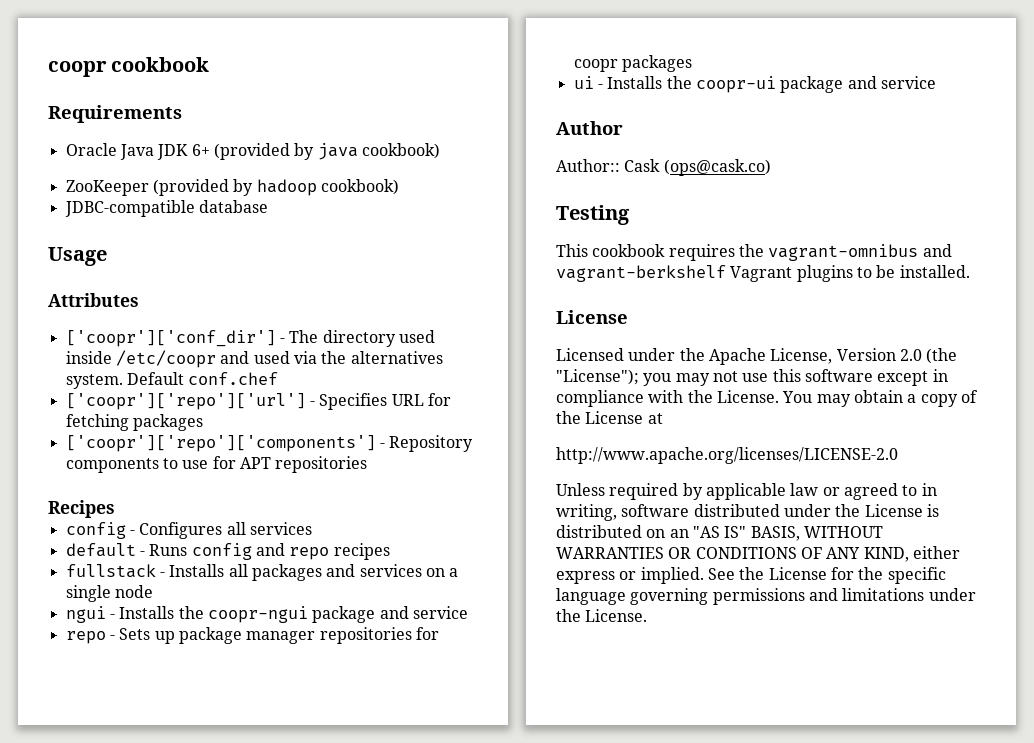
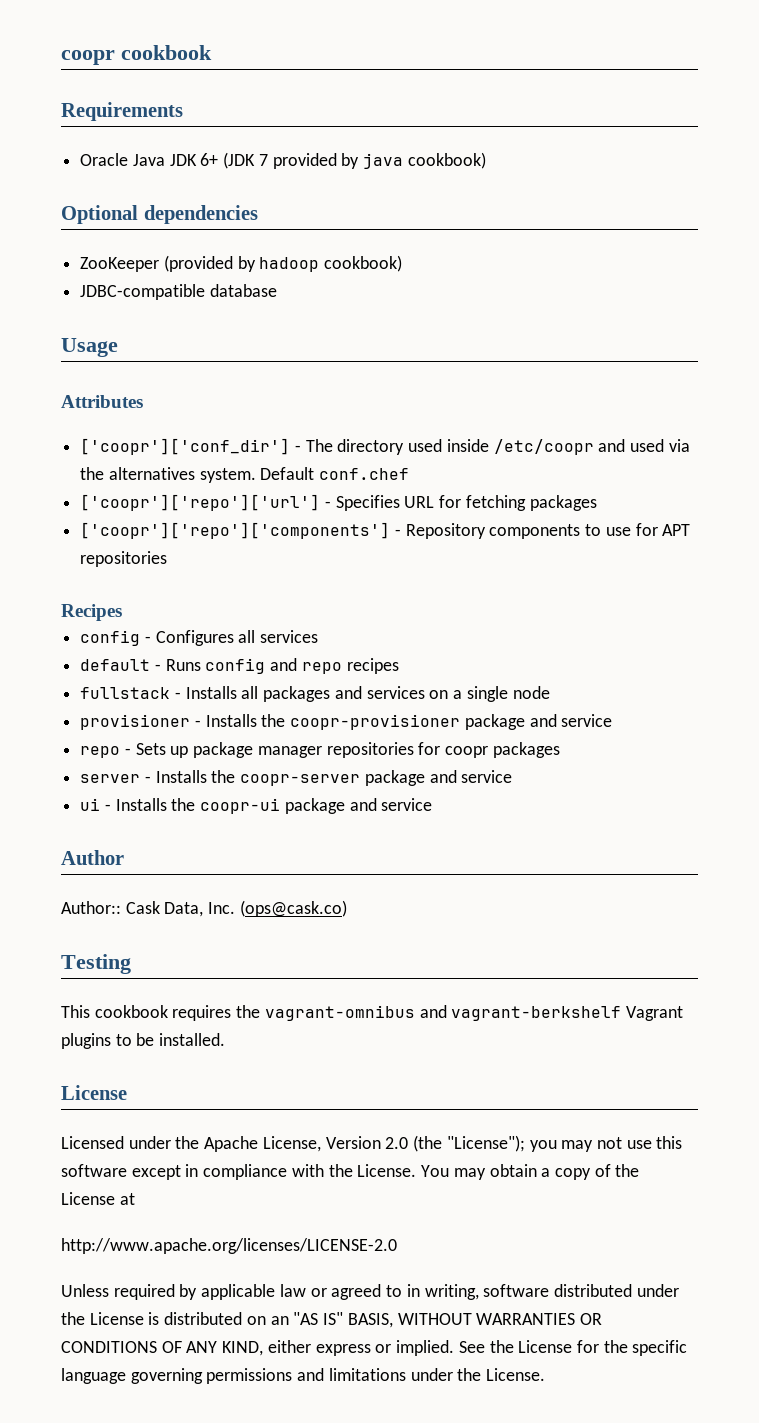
[213,143,290,160] (provided -> [223,152,337,169] (JDK 7 provided
(440, 151) none -> [61,205,258,224] // Optional dependencies
[65,606,308,623] ngui - Installs the coopr-ngui -> [80,714,461,730] provisioner - Installs the coopr-provisioner
(692, 63) none -> [80,770,513,786] // server - Installs the coopr-server package and service
(661, 165) none -> [164,902,236,917] Data, Inc.

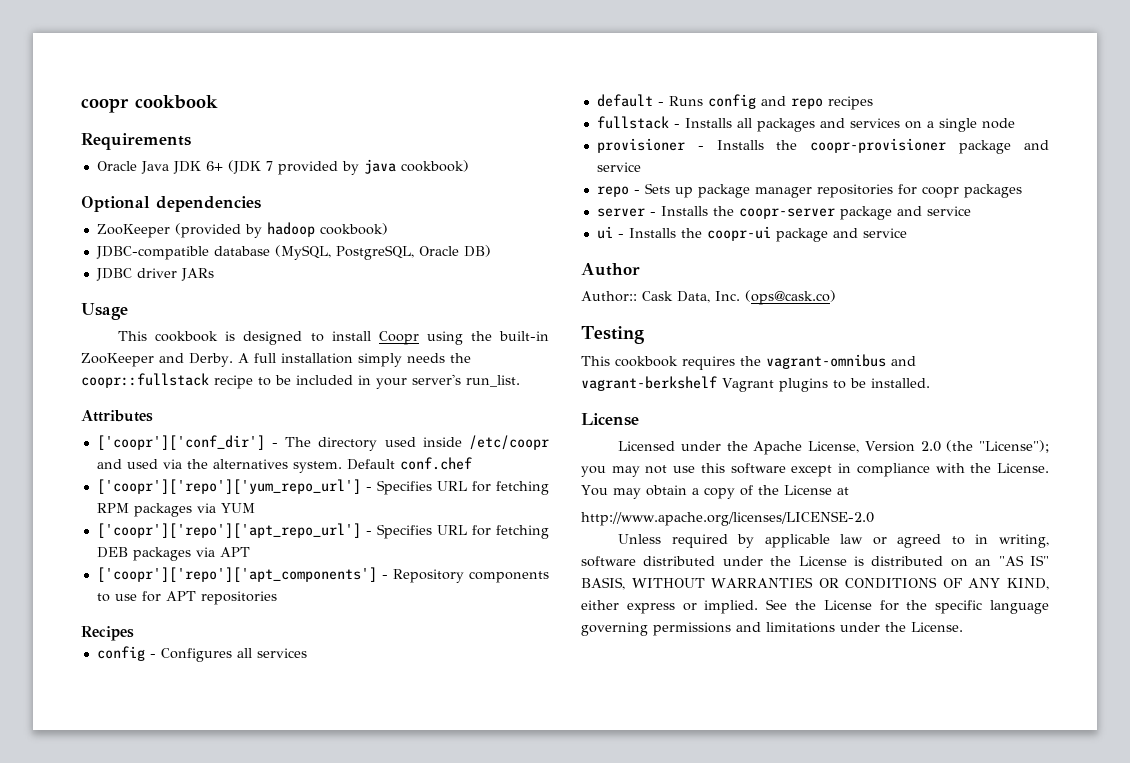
[61,338,118,357] // Usage -> [274,245,491,260] [95,268,214,281] [81,303,128,320] [118,331,550,345] [81,353,471,367] [81,373,520,389] (MySQL, PostgreSQL, Oracle DB) // JDBC driver JARs // Usage // This cookbook is designed to install Coopr using the built-in ZooKeeper and Derby. A full installation simply needs the coopr::fullstack recipe to be included in your server's run_list.
[80,494,597,511] [80,522,391,539] ['coopr']['repo']['url'] - Specifies URL for fetching packages // ['coopr']['repo']['components'] -> [96,479,549,495] [96,503,255,517] [96,523,549,539] [96,547,250,561] [96,567,377,582] ['coopr']['repo']['yum_repo_url'] - Specifies URL for fetching RPM packages via YUM // ['coopr']['repo']['apt_repo_url'] - Specifies URL for fetching DEB packages via APT // ['coopr']['repo']['apt_components']

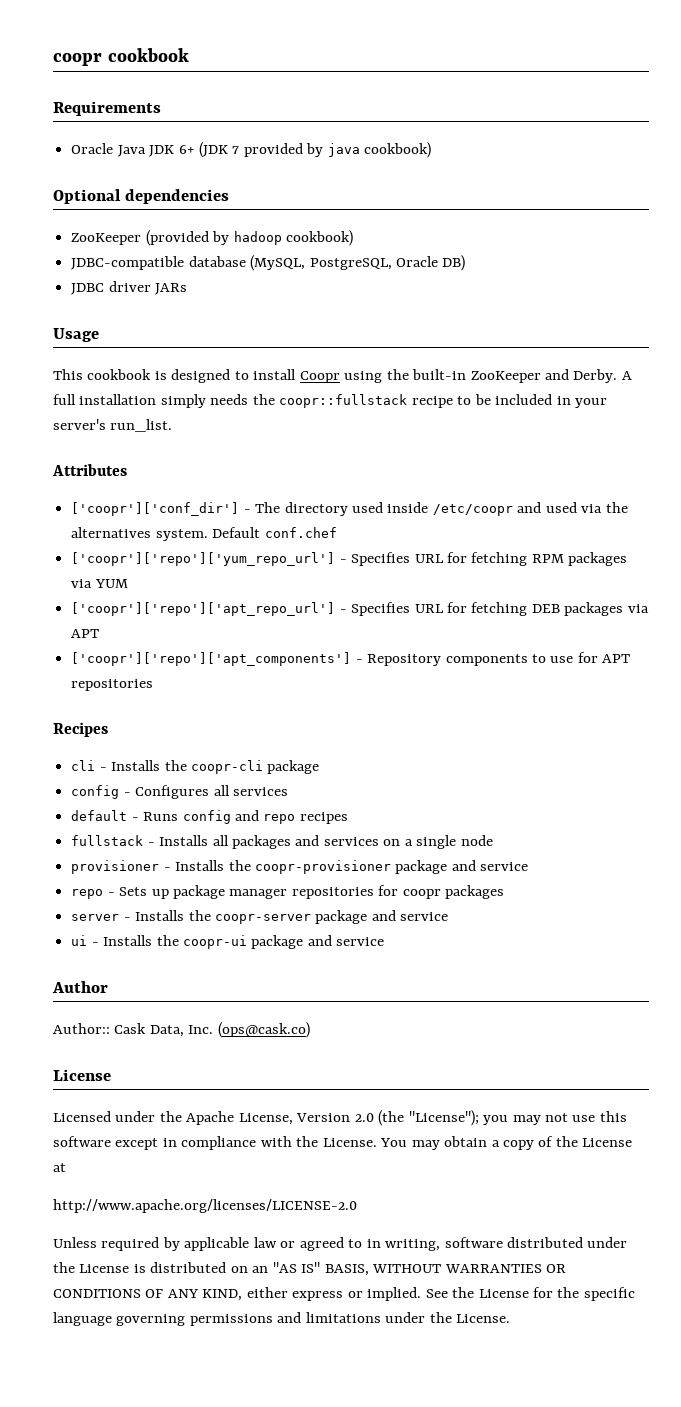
(134, 633) none -> [71,760,320,774] // cli - Installs the coopr-cli package
[581,326,644,344] [581,354,916,370] [581,376,930,392] // Testing // This cookbook requires the vagrant-omnibus and vagrant-berkshelf Vagrant plugins to be installed. -> (310, 1030) none

